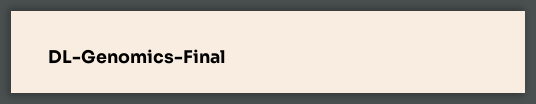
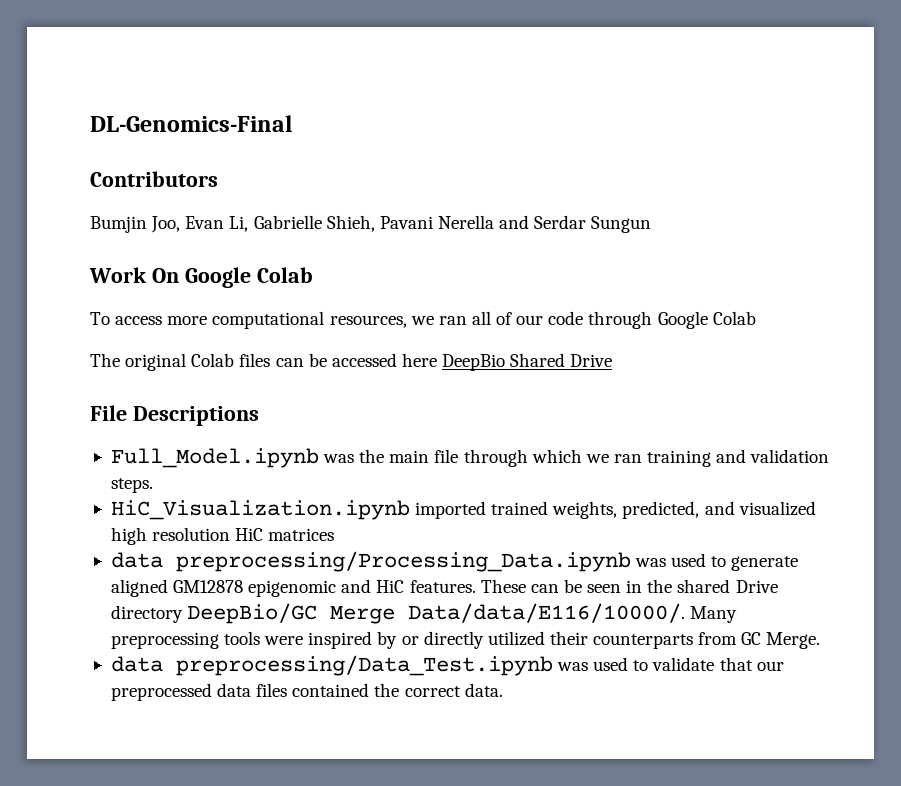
(226, 56) none -> [90,171,218,187] [90,215,652,233] [89,267,313,288] [90,311,756,329] [90,353,613,371] [90,405,259,426] [110,448,830,468] [110,478,153,493] [110,500,816,520] [110,527,335,545] [110,551,799,572] [110,579,778,597] [110,603,738,624] [110,631,821,649] [110,655,784,676] [110,683,503,701] // Contributors // Bumjin Joo, Evan Li, Gabrielle Shieh, Pavani Nerella and Serdar Sungun // Work On Google Colab // To access more computational resources, we ran all of our code through Google Colab // The original Colab files can be accessed here DeepBio Shared Drive // File Descriptions // Full_Model.ipynb was the main file through which we ran training and validation steps. // HiC_Visualization.ipynb imported trained weights, predicted, and visualized high resolution HiC matrices // data preprocessing/Processing_Data.ipynb was used to generate aligned GM12878 epigenomic and HiC features. These can be seen in the shared Drive directory DeepBio/GC Merge Data/data/E116/10000/. Many preprocessing tools were inspired by or directly utilized their counterparts from GC Merge. // data preprocessing/Data_Test.ipynb was used to validate that our preprocessed data files contained the correct data.

